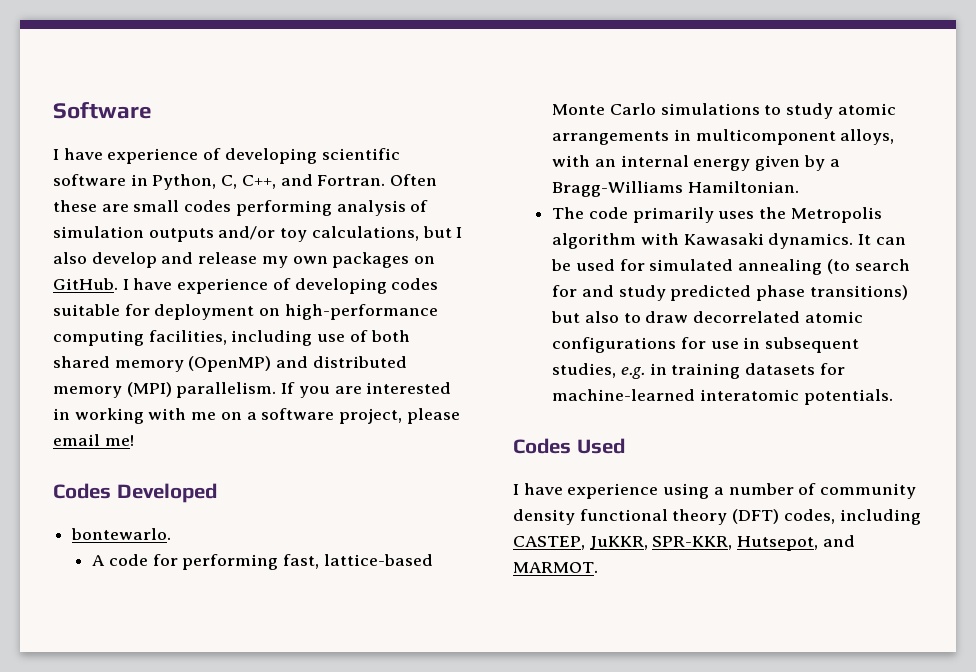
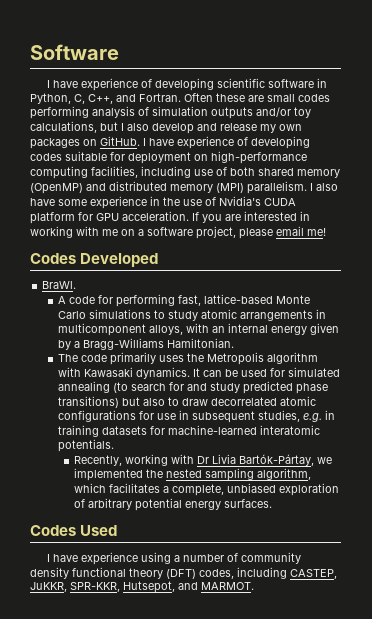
(277, 390) none -> [310,183,338,191] [30,196,296,209] [30,211,189,224] I also have some experience in the use of Nvidia's CUDA platform for GPU acceleration.
[71,528,172,540] bontewarlo. -> [42,281,77,289] BraWl.
(893, 397) none -> [73,454,332,466] [73,468,311,481] [73,483,339,496] [73,498,272,511] // Recently, working with Dr Livia Bartók-Pártay, we implemented the nested sampling algorithm, which facilitates a complete, unbiased exploration of arbitrary potential energy surfaces.

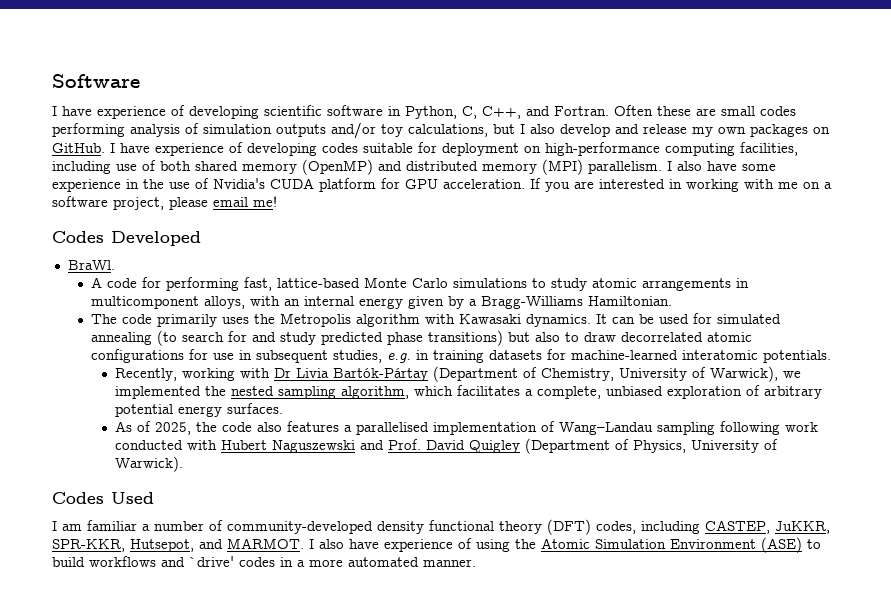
[238,454,314,466] Bartók-Pártay, -> [332,366,778,382] Bartók-Pártay (Department of Chemistry, University of Warwick),
(272, 503) none -> [114,421,818,435] [114,438,778,454] [114,456,183,472] // As of 2025, the code also features a parallelised implementation of Wang–Landau sampling following work conducted with Hubert Naguszewski and Prof. David Quigley (Department of Physics, University of Warwick).
[53,552,172,565] have experience using -> [62,520,137,531] am familiar
[241,552,302,564] community -> [227,521,373,534] community-developed
(254, 586) none -> [309,537,821,553] [52,556,476,567] I also have experience of using the Atomic Simulation Environment (ASE) to build workflows and `drive' codes in a more automated manner.

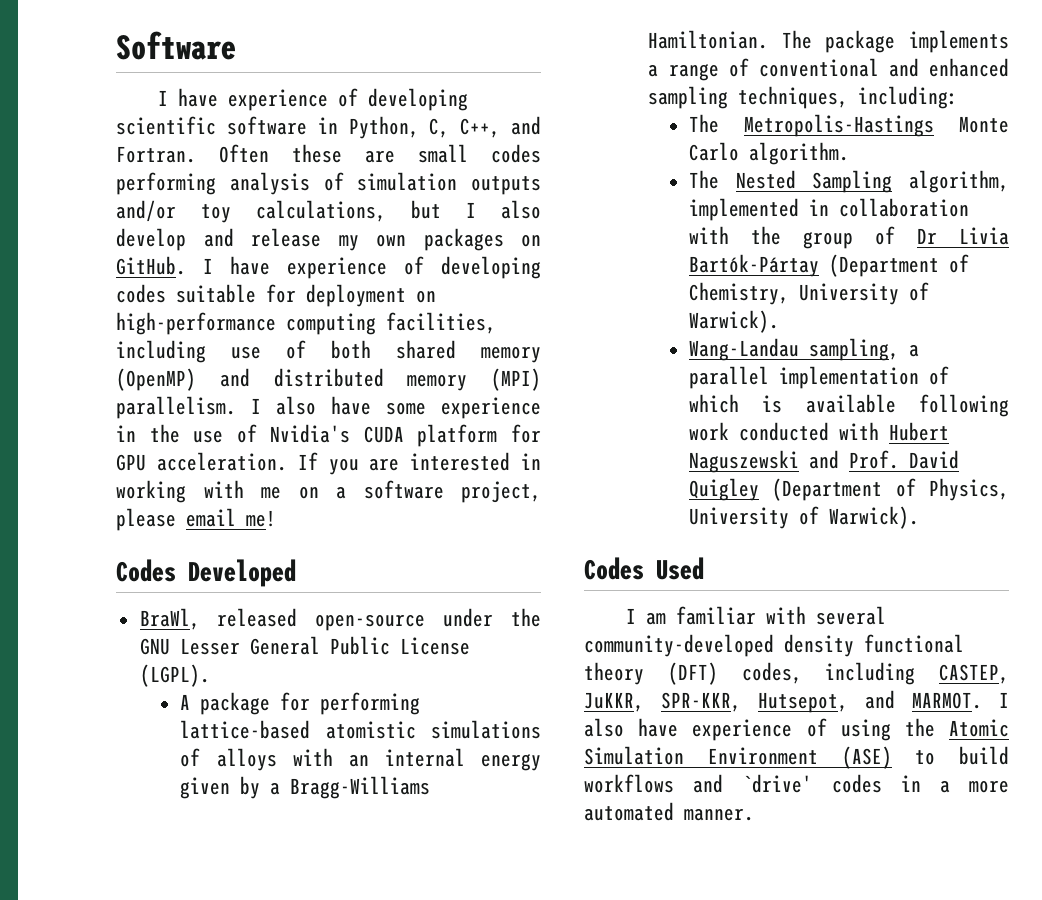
[67,260,115,270] BraWl. -> [139,608,541,631] [139,636,470,655] [139,664,210,687] BraWl, released open-source under the GNU Lesser General Public License (LGPL).
[107,278,138,288] code -> [200,692,271,715] package
[244,277,750,291] [91,296,246,309] fast, lattice-based Monte Carlo simulations to study atomic arrangements in multicomponent alloys, -> [180,720,541,739] [180,748,277,771] lattice-based atomistic simulations of alloys
[91,313,782,327] [91,330,753,346] [91,349,832,363] [114,368,270,381] // The code primarily uses the Metropolis algorithm with Kawasaki dynamics. It can be used for simulated annealing (to search for and study predicted phase transitions) but also to draw decorrelated atomic configurations for use in subsequent studies, e.g. in training datasets for machine-learned interatomic potentials. // Recently, working with -> [781,30,1009,53] [648,58,1009,81] [648,86,959,109] [689,114,1009,137] [689,142,850,165] [689,170,1009,193] [689,198,970,221] [689,226,896,249] The package implements a range of conventional and enhanced sampling techniques, including: // The Metropolis-Hastings Monte Carlo algorithm. // The Nested Sampling algorithm, implemented in collaboration with the group of
[709,366,801,382] [114,385,822,399] [114,403,283,417] [114,421,715,435] Warwick), we implemented the nested sampling algorithm, which facilitates a complete, unbiased exploration of arbitrary potential energy surfaces. // As of 2025, the code also features a parallelised implementation of Wang–Landau sampling -> [689,310,780,333] [689,338,920,361] [689,366,950,389] [689,394,896,413] Warwick). // Wang-Landau sampling, a parallel implementation of which is available
[142,520,223,531] a number of -> [765,606,886,625] with several

